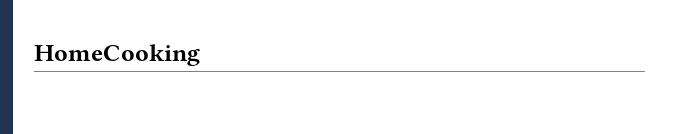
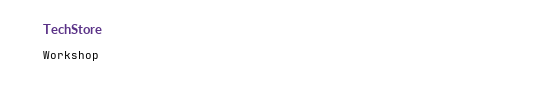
[34,44,200,66] HomeCooking -> [43,24,102,34] [43,51,99,61] TechStore // Workshop

